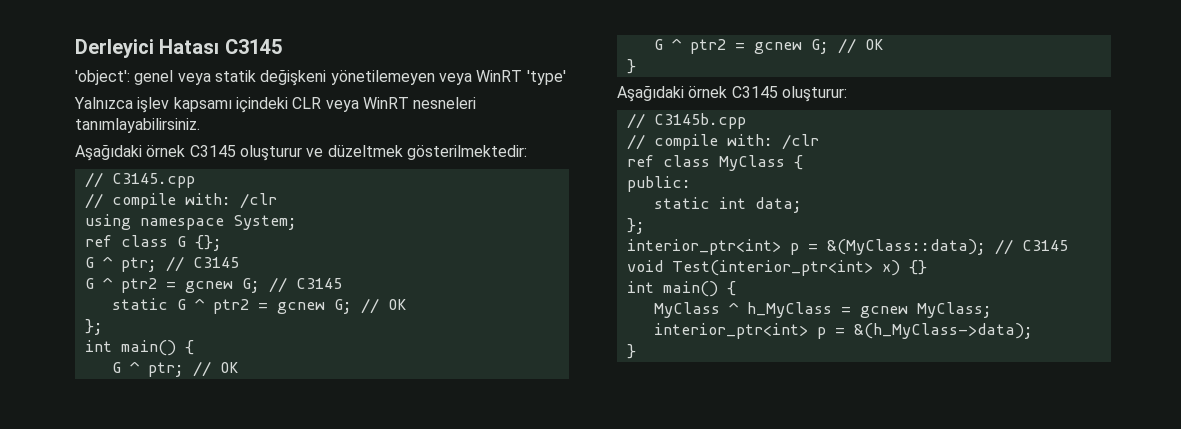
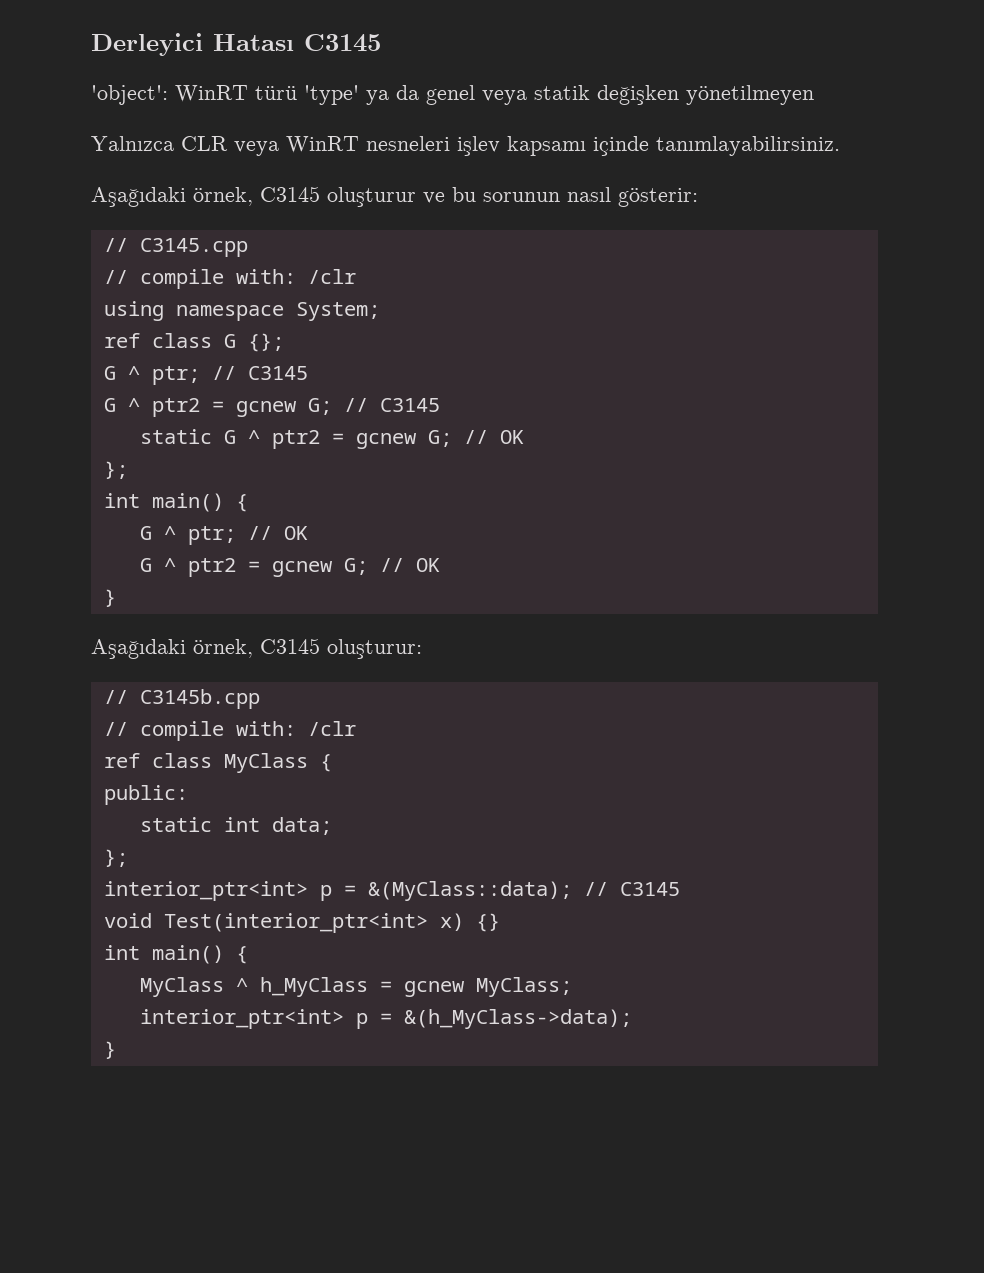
[134,69,566,86] [74,97,288,113] genel veya statik değişkeni yönetilemeyen veya WinRT 'type' // Yalnızca işlev kapsamı içindeki -> [175,85,814,105] [91,136,174,151] WinRT türü 'type' ya da genel veya statik değişken yönetilmeyen // Yalnızca
(477, 103) none -> [457,136,649,156] işlev kapsamı içinde
[146,145,186,157] örnek -> [193,187,253,206] örnek,
[327,145,527,160] düzeltmek gösterilmektedir: -> [452,187,698,207] bu sorunun nasıl gösterir:
[688,86,728,98] örnek -> [193,639,253,658] örnek,

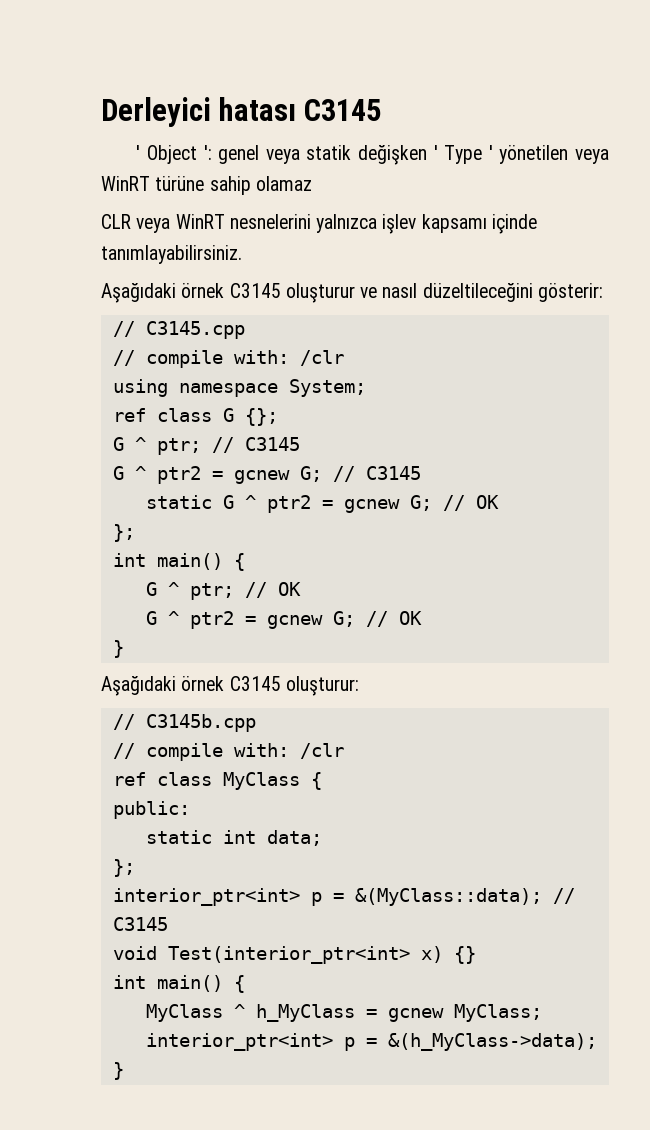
[213,34,381,52] [91,85,814,105] [91,136,174,151] Hatası C3145 // 'object': WinRT türü 'type' ya da genel veya statik değişken yönetilmeyen // Yalnızca -> [219,97,382,121] [136,145,610,165] [101,176,312,195] hatası C3145 // ' Object ': genel veya statik değişken ' Type ' yönetilen veya WinRT türüne sahip olamaz //
[366,136,450,151] nesneleri -> [229,214,378,233] nesnelerini yalnızca
[193,187,253,206] örnek, -> [181,283,225,298] örnek
[452,187,611,202] bu sorunun nasıl -> [382,283,533,302] nasıl düzeltileceğini
[193,639,253,658] örnek, -> [181,676,225,691] örnek

